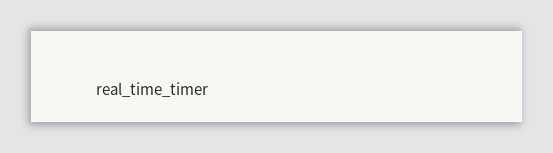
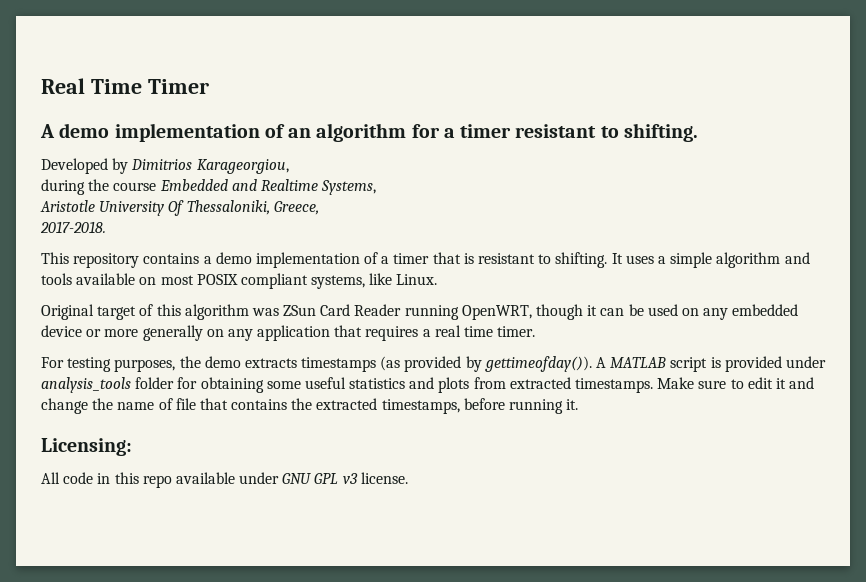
[96,82,208,97] real_time_timer -> [41,78,209,94] [40,123,698,142] [41,158,289,174] [41,179,377,195] [40,200,319,216] [40,221,106,233] [41,252,810,268] [41,273,438,289] [41,304,799,320] [41,325,536,341] [41,356,826,372] [41,377,815,393] [41,398,579,414] [41,438,132,456] [41,472,408,488] Real Time Timer // A demo implementation of an algorithm for a timer resistant to shifting. // Developed by Dimitrios Karageorgiou, // during the course Embedded and Realtime Systems, // Aristotle University Of Thessaloniki, Greece, // 2017-2018. // This repository contains a demo implementation of a timer that is resistant to shifting. It uses a simple algorithm and tools available on most POSIX compliant systems, like Linux. // Original target of this algorithm was ZSun Card Reader running OpenWRT, though it can be used on any embedded device or more generally on any application that requires a real time timer. // For testing purposes, the demo extracts timestamps (as provided by gettimeofday()). A MATLAB script is provided under analysis_tools folder for obtaining some useful statistics and plots from extracted timestamps. Make sure to edit it and change the name of file that contains the extracted timestamps, before running it. // Licensing: // All code in this repo available under GNU GPL v3 license.

